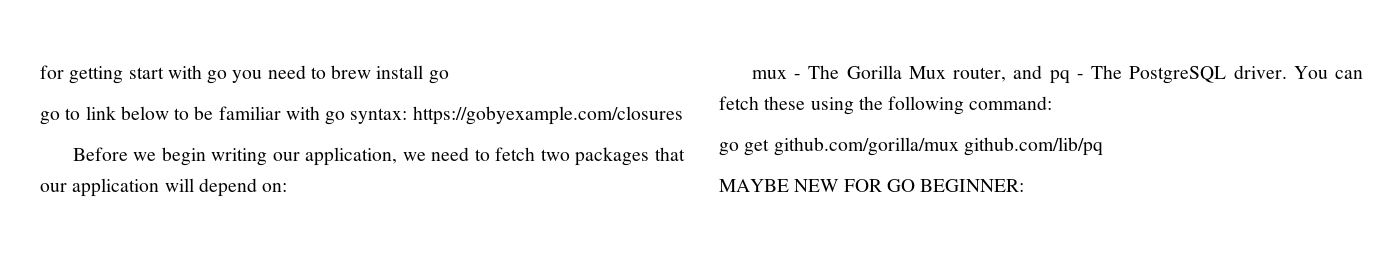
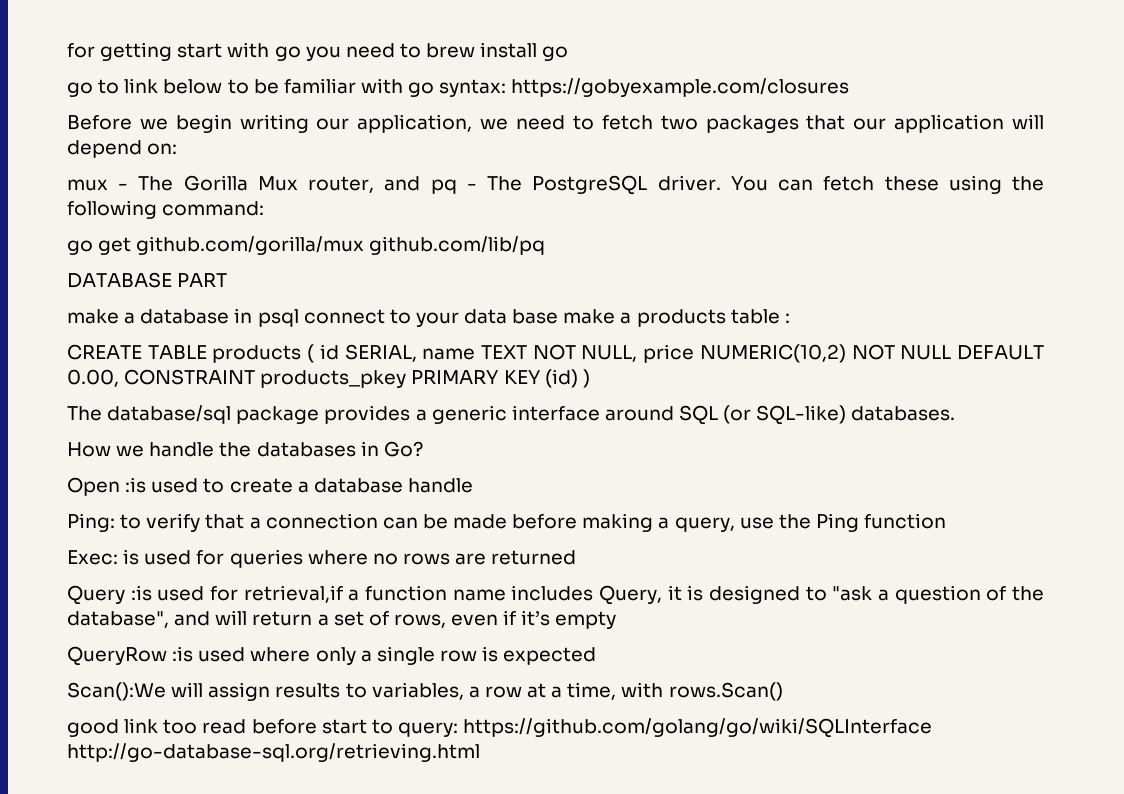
[719,179,1025,192] MAYBE NEW FOR GO BEGINNER: -> [67,272,228,288] [67,308,790,327] [67,344,1044,363] [67,369,590,388] [67,405,956,425] [67,441,423,457] [67,477,473,496] [67,513,947,532] [67,549,577,568] [67,585,1044,605] [67,610,617,629] [67,646,597,666] [67,682,783,701] [67,718,933,738] [67,743,480,762] DATABASE PART // make a database in psql connect to your data base make a products table : // CREATE TABLE products ( id SERIAL, name TEXT NOT NULL, price NUMERIC(10,2) NOT NULL DEFAULT 0.00, CONSTRAINT products_pkey PRIMARY KEY (id) ) // The database/sql package provides a generic interface around SQL (or SQL-like) databases. // How we handle the databases in Go? // Open :is used to create a database handle // Ping: to verify that a connection can be made before making a query, use the Ping function // Exec: is used for queries where no rows are returned // Query :is used for retrieval,if a function name includes Query, it is designed to "ask a question of the database", and will return a set of rows, even if it’s empty // QueryRow :is used where only a single row is expected // Scan():We will assign results to variables, a row at a time, with rows.Scan() // good link too read before start to query: https://github.com/golang/go/wiki/SQLInterface http://go-database-sql.org/retrieving.html

